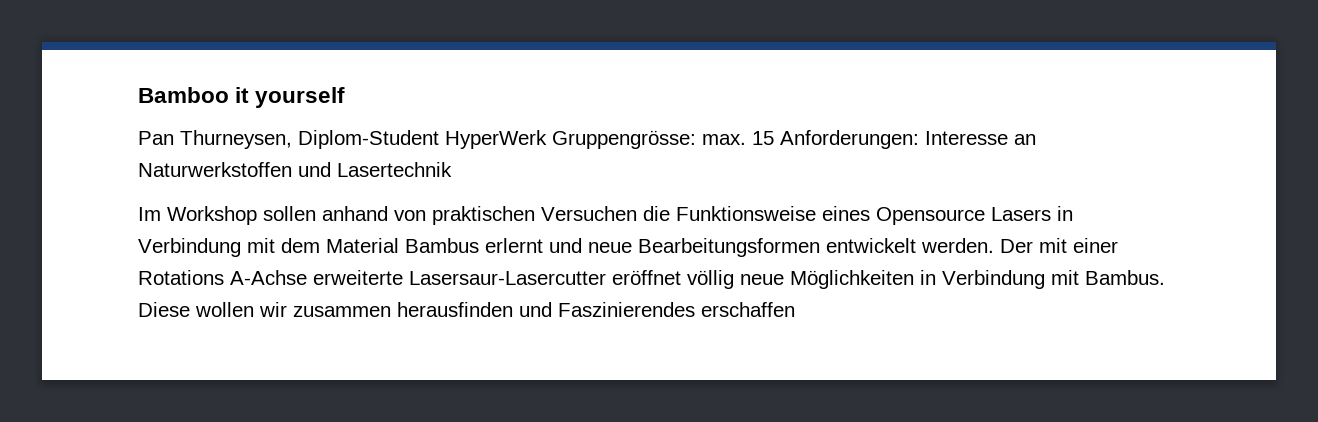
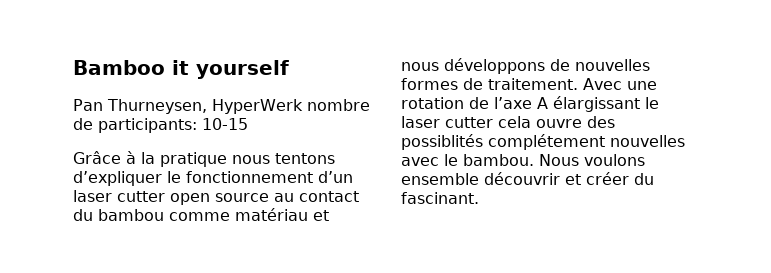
[298,130,1036,149] [138,162,452,177] [138,206,1073,225] [138,238,1118,257] [138,270,1165,289] [138,302,795,317] Diplom-Student HyperWerk Gruppengrösse: max. 15 Anforderungen: Interesse an Naturwerkstoffen und Lasertechnik // Im Workshop sollen anhand von praktischen Versuchen die Funktionsweise eines Opensource Lasers in Verbindung mit dem Material Bambus erlernt und neue Bearbeitungsformen entwickelt werden. Der mit einer Rotations A-Achse erweiterte Lasersaur-Lasercutter eröffnet völlig neue Möglichkeiten in Verbindung mit Bambus. Diese wollen wir zusammen herausfinden und Faszinierendes erschaffen -> [212,99,370,114] [73,118,248,133] [73,151,335,167] [73,171,353,186] [73,190,359,205] [73,208,329,221] [401,58,650,74] [401,78,657,90] [401,96,659,112] [401,116,615,128] [401,134,685,150] [401,154,645,166] [401,172,654,185] [401,192,479,204] HyperWerk nombre de participants: 10-15 // Grâce à la pratique nous tentons d’expliquer le fonctionnement d’un laser cutter open source au contact du bambou comme matériau et nous développons de nouvelles formes de traitement. Avec une rotation de l’axe A élargissant le laser cutter cela ouvre des possiblités complétement nouvelles avec le bambou. Nous voulons ensemble découvrir et créer du fascinant.

